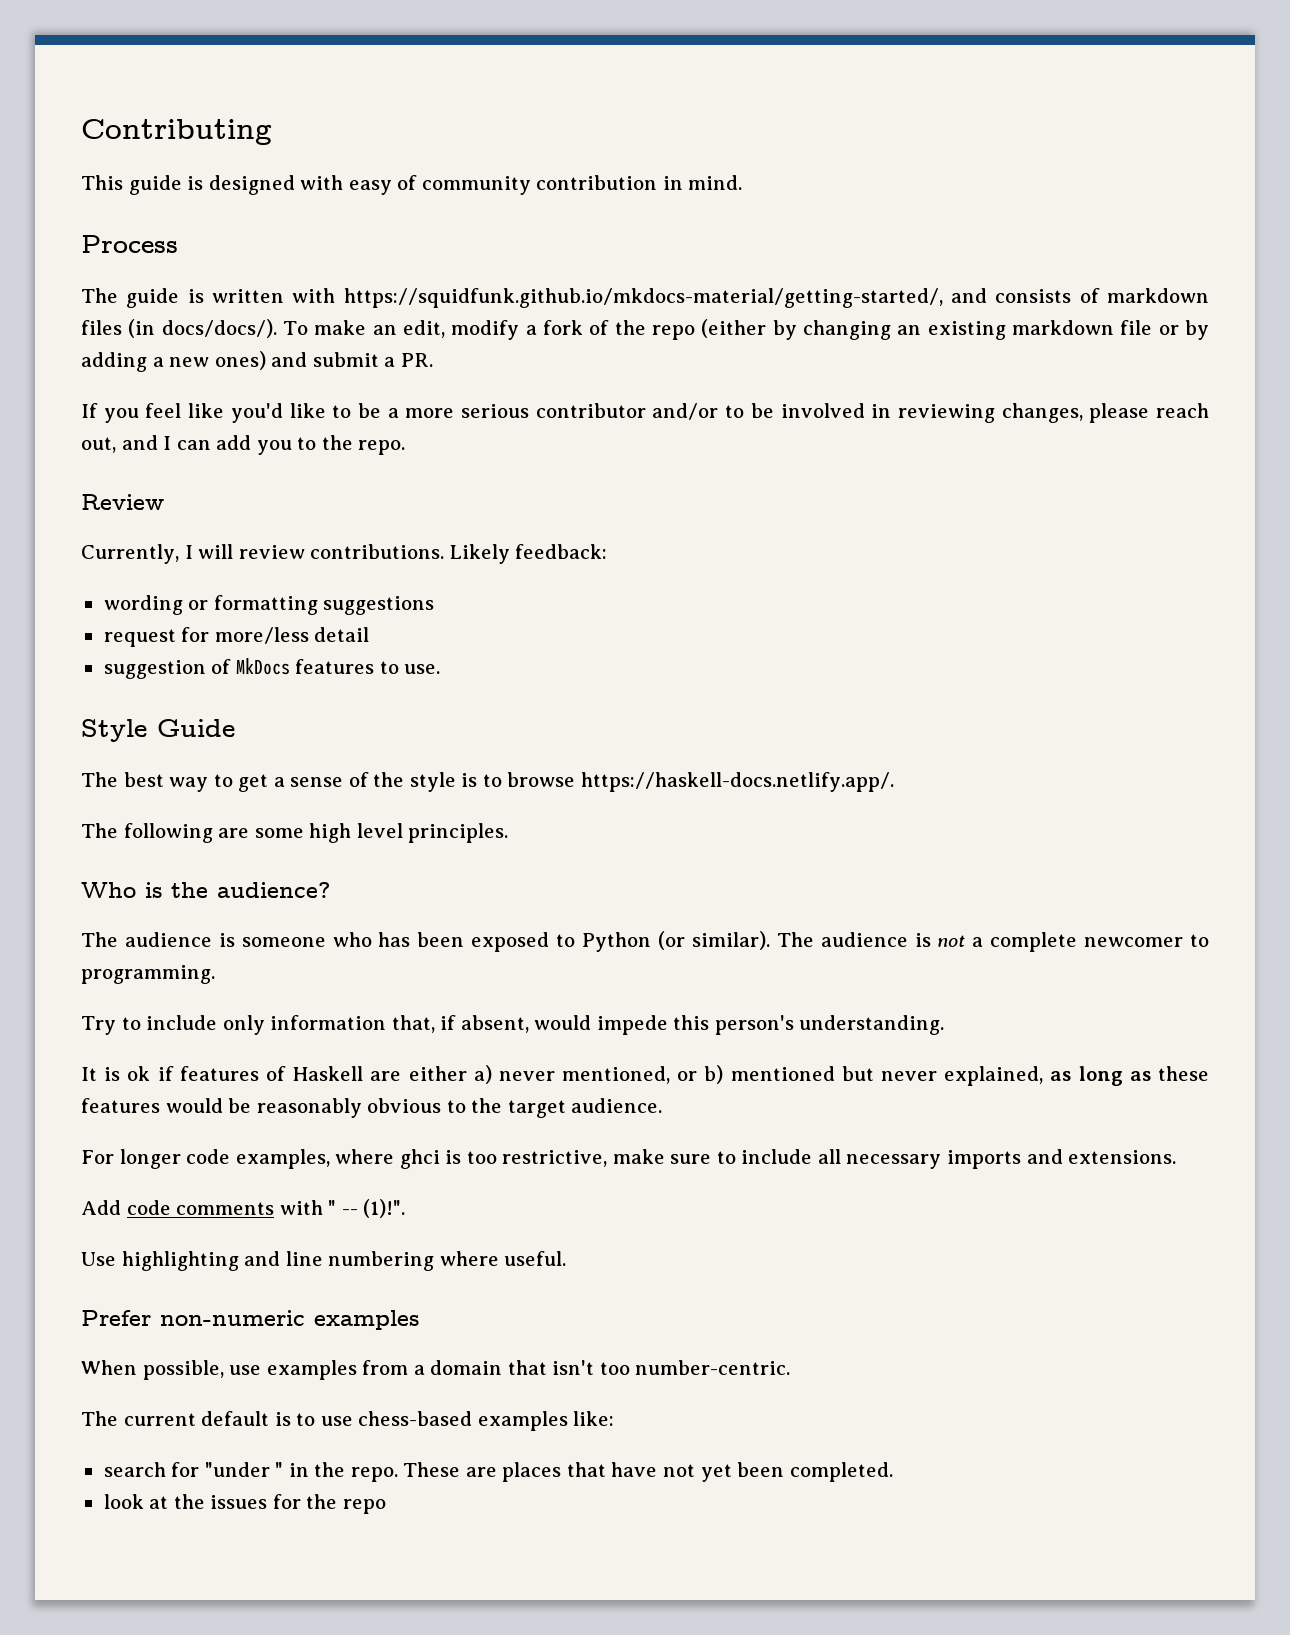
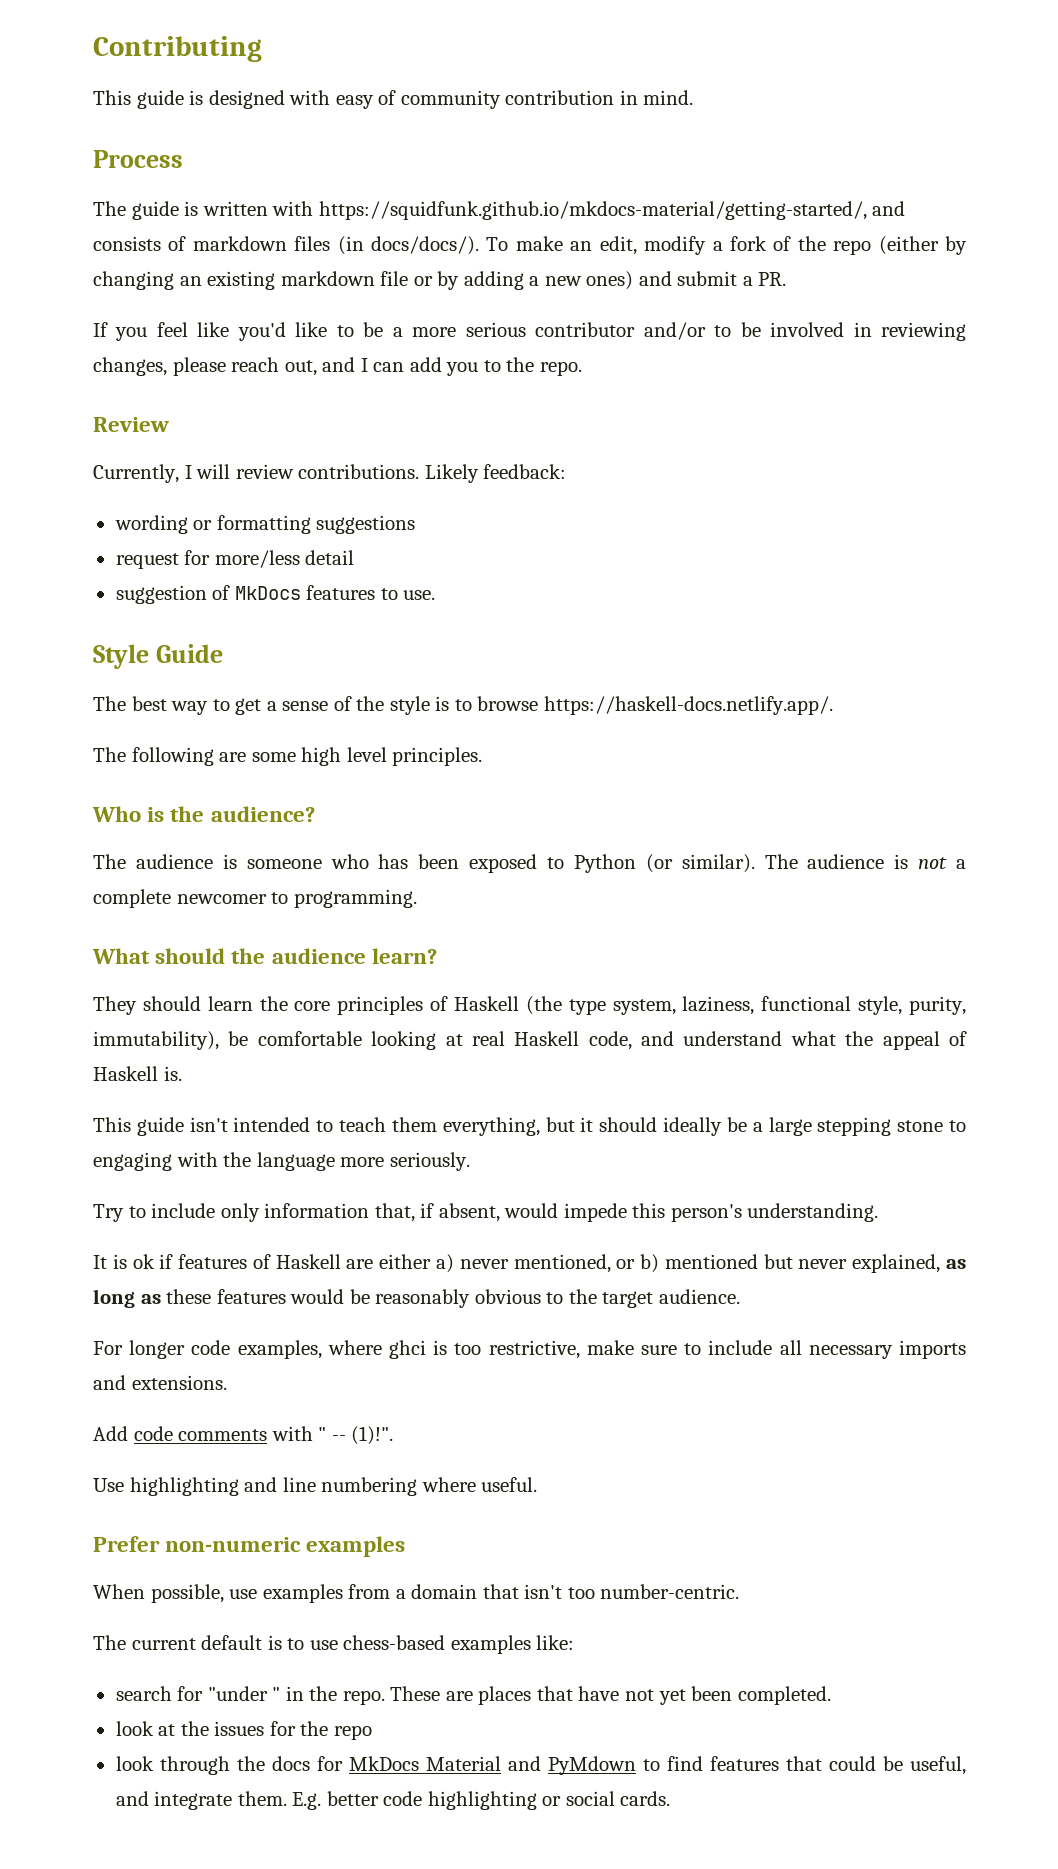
(215, 974) none -> [92,948,437,964] [93,996,967,1015] [93,1031,967,1050] [93,1066,182,1081] [93,1117,967,1136] [93,1152,470,1171] // What should the audience learn? // They should learn the core principles of Haskell (the type system, laziness, functional style, purity, immutability), be comfortable looking at real Haskell code, and understand what the appeal of Haskell is. // This guide isn't intended to teach them everything, but it should ideally be a large stepping stone to engaging with the language more seriously.
(386, 1506) none -> [115,1756,966,1775] [115,1791,671,1810] // look through the docs for MkDocs Material and PyMdown to find features that could be useful, and integrate them. E.g. better code highlighting or social cards.

